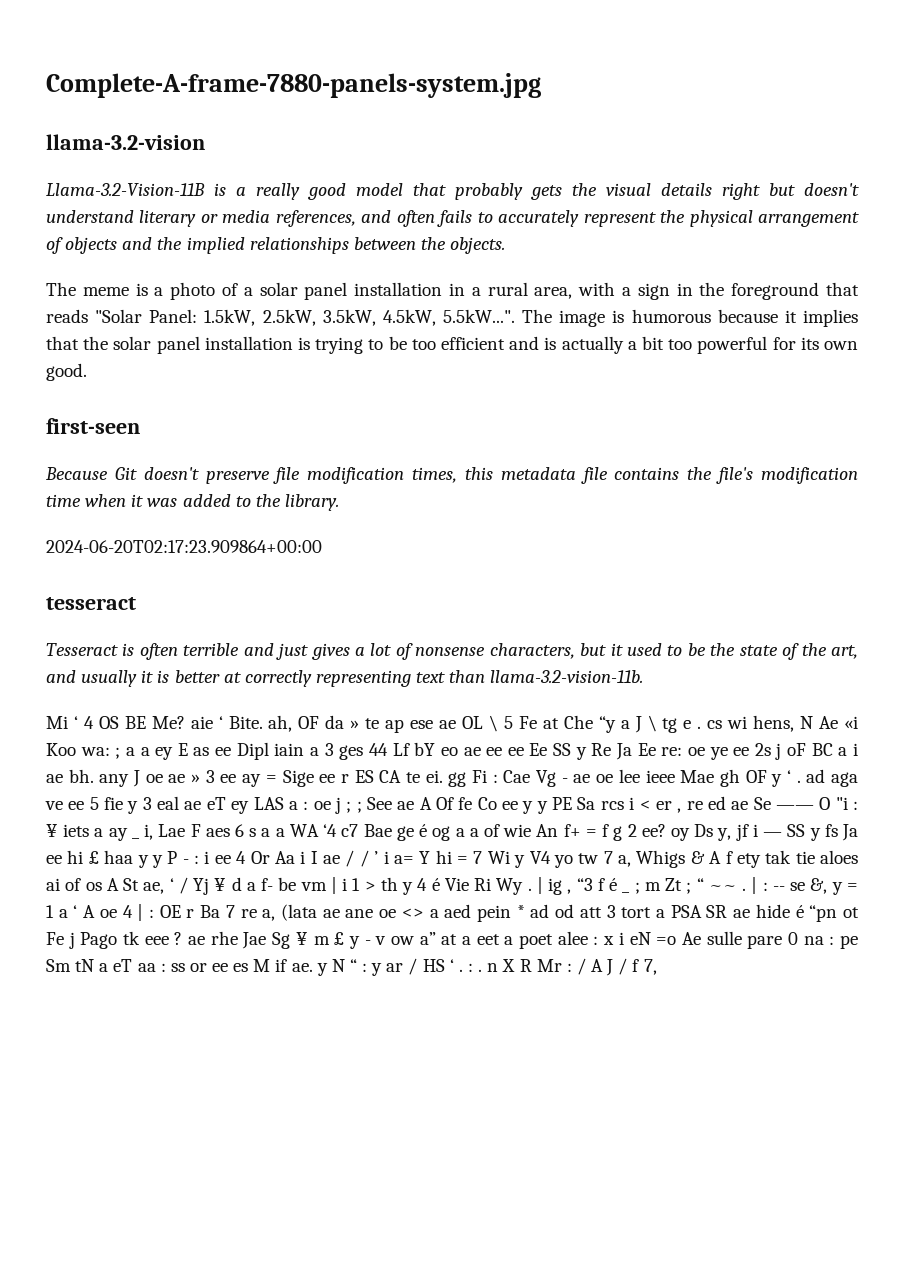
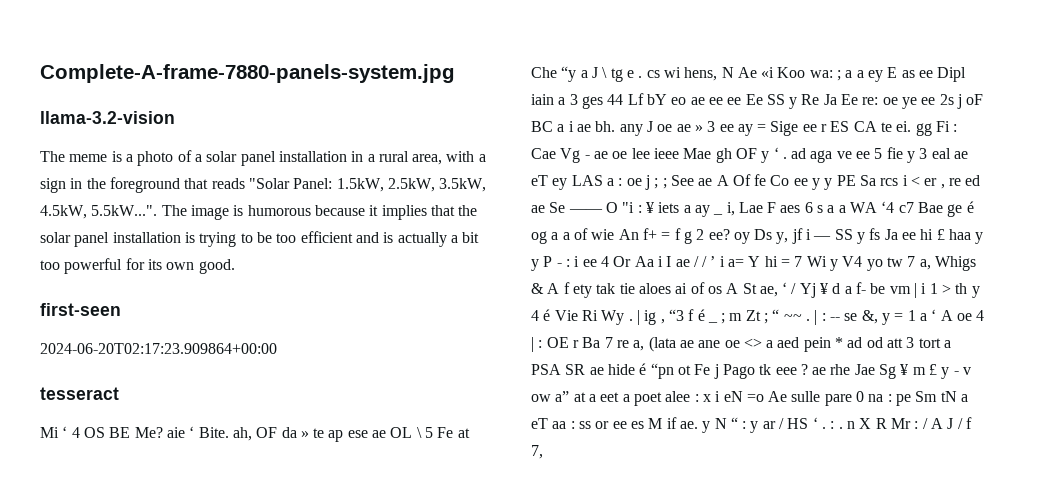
[46,183,859,200] [46,210,859,227] [46,237,506,254] // Llama-3.2-Vision-11B is a really good model that probably gets the visual details right but doesn't understand literary or media references, and often fails to accurately represent the physical arrangement of objects and the implied relationships between the objects. -> (175, 117) none
[45,467,858,484] [46,494,339,511] [46,540,322,553] [46,597,136,610] [46,643,859,660] [46,670,644,687] Because Git doesn't preserve file modification times, this metadata file contains the file's modification time when it was added to the library. // 2024-06-20T02:17:23.909864+00:00 // tesseract // Tesseract is often terrible and just gives a lot of nonsense characters, but it used to be the state of the art, and usually it is better at correctly representing text than llama-3.2-vision-11b. -> [40,343,277,354] [40,387,119,400] 2024-06-20T02:17:23.909864+00:00 // tesseract

